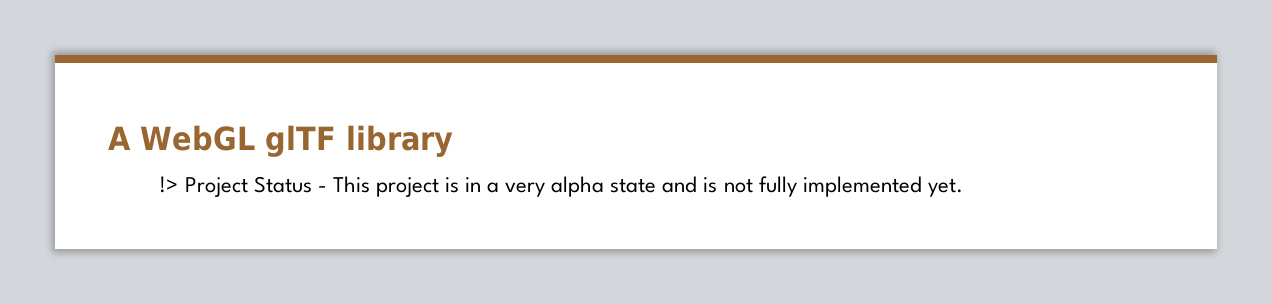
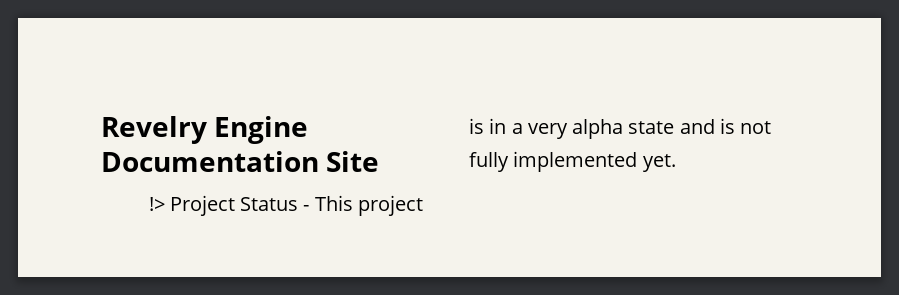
[108,125,453,157] A WebGL glTF library -> [101,116,309,144] [101,151,380,172] Revelry Engine Documentation Site

